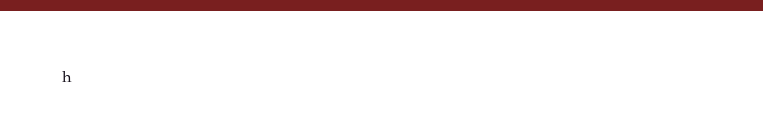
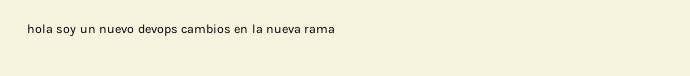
[62,71,72,82] h -> [27,24,336,37] hola soy un nuevo devops cambios en la nueva rama

